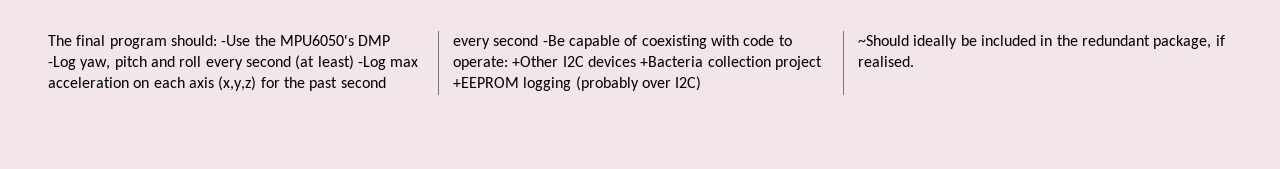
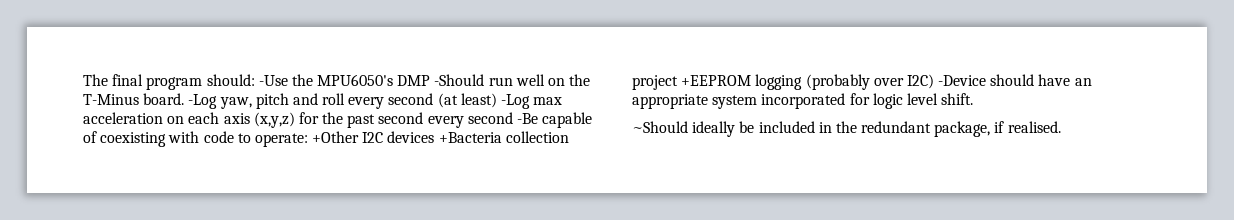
(391, 40) none -> [434,74,591,86] [83,93,185,105] -Should run well on the T-Minus board.
(702, 83) none -> [938,74,1092,86] [632,93,974,109] -Device should have an appropriate system incorporated for logic level shift.

